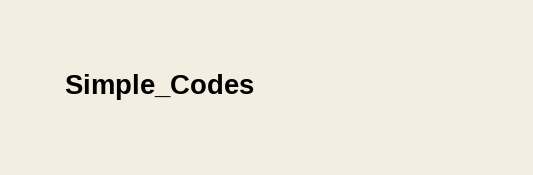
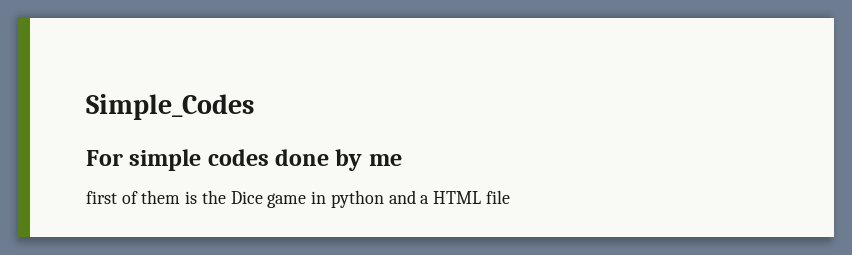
(254, 87) none -> [86,149,402,171] [86,190,510,208] // For simple codes done by me // first of them is the Dice game in python and a HTML file

